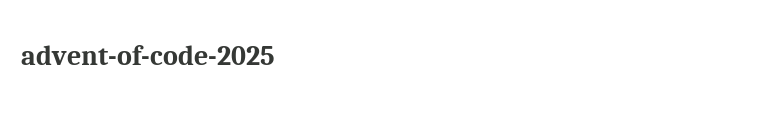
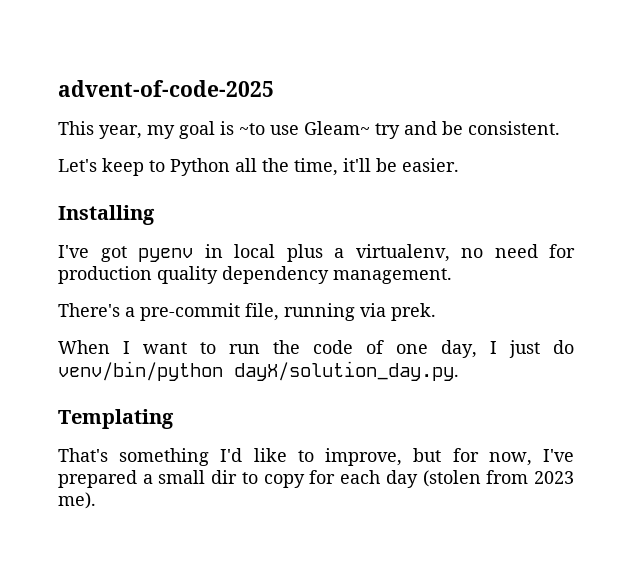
(275, 55) none -> [58,121,560,139] [58,158,459,176] [58,205,155,225] [58,244,575,262] [58,266,452,284] [58,303,436,321] [58,340,574,358] [58,361,459,381] [58,409,174,429] [58,448,574,466] [58,470,575,488] [58,492,96,509] // This year, my goal is ~to use Gleam~ try and be consistent. // Let's keep to Python all the time, it'll be easier. // Installing // I've got pyenv in local plus a virtualenv, no need for production quality dependency management. // There's a pre-commit file, running via prek. // When I want to run the code of one day, I just do venv/bin/python dayX/solution_day.py. // Templating // That's something I'd like to improve, but for now, I've prepared a small dir to copy for each day (stolen from 2023 me).

